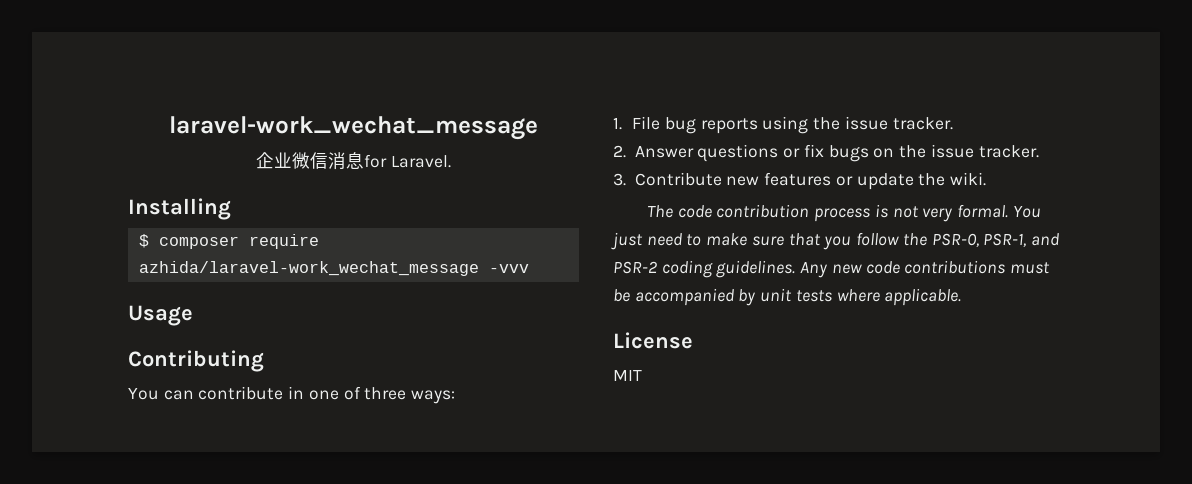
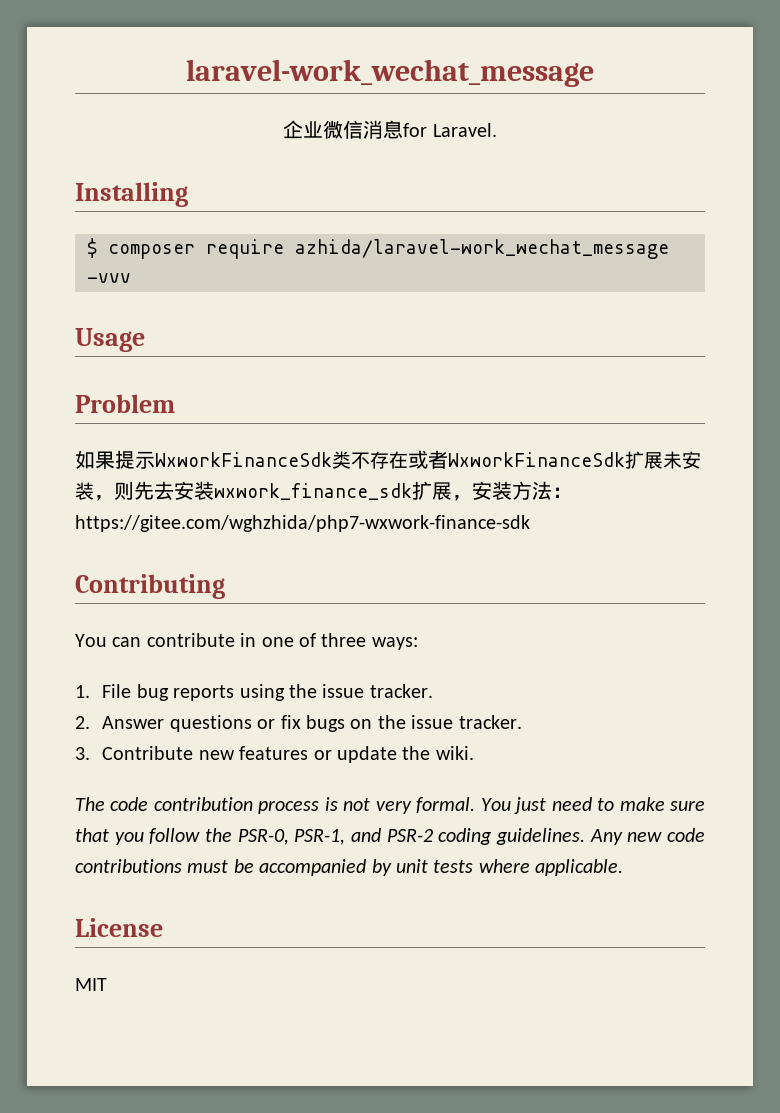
(193, 315) none -> [75,394,175,413] [75,450,701,469] [75,481,572,501] [75,515,530,532] // Problem // 如果提示WxworkFinanceSdk类不存在或者WxworkFinanceSdk扩展未安装，则先去安装wxwork_finance_sdk扩展，安装方法：https://gitee.com/wghzhida/php7-wxwork-finance-sdk

